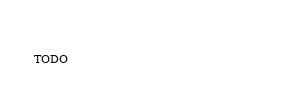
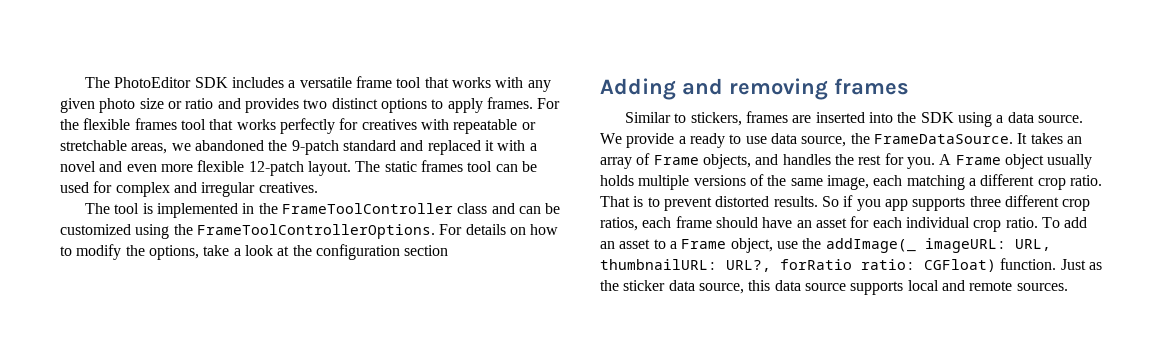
[34,55,68,63] TODO -> [85,76,551,92] [60,97,561,113] [60,118,536,134] [60,140,537,155] [60,160,537,176] [60,181,318,197] [85,203,561,218] [60,224,559,239] [60,244,449,260] [600,78,909,100] [625,111,1083,127] [600,133,1082,148] [600,153,1093,169] [600,174,1102,190] [600,195,1091,211] [600,216,1088,232] [600,238,1051,253] [600,258,1102,272] [600,280,1068,295] The PhotoEditor SDK includes a versatile frame tool that works with any given photo size or ratio and provides two distinct options to apply frames. For the flexible frames tool that works perfectly for creatives with repeatable or stretchable areas, we abandoned the 9-patch standard and replaced it with a novel and even more flexible 12-patch layout. The static frames tool can be used for complex and irregular creatives. // The tool is implemented in the FrameToolController class and can be customized using the FrameToolControllerOptions. For details on how to modify the options, take a look at the configuration section // Adding and removing frames // Similar to stickers, frames are inserted into the SDK using a data source. We provide a ready to use data source, the FrameDataSource. It takes an array of Frame objects, and handles the rest for you. A Frame object usually holds multiple versions of the same image, each matching a different crop ratio. That is to prevent distorted results. So if you app supports three different crop ratios, each frame should have an asset for each individual crop ratio. To add an asset to a Frame object, use the addImage(_ imageURL: URL, thumbnailURL: URL?, forRatio ratio: CGFloat) function. Just as the sticker data source, this data source supports local and remote sources.

